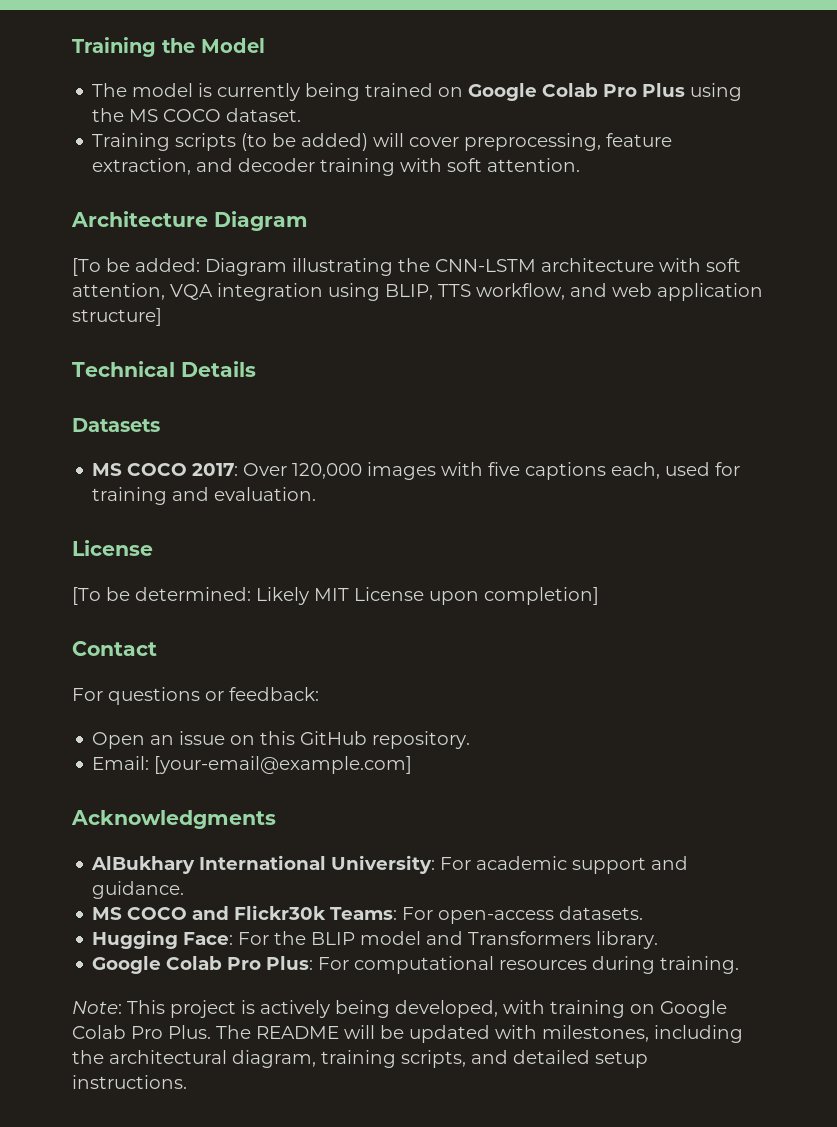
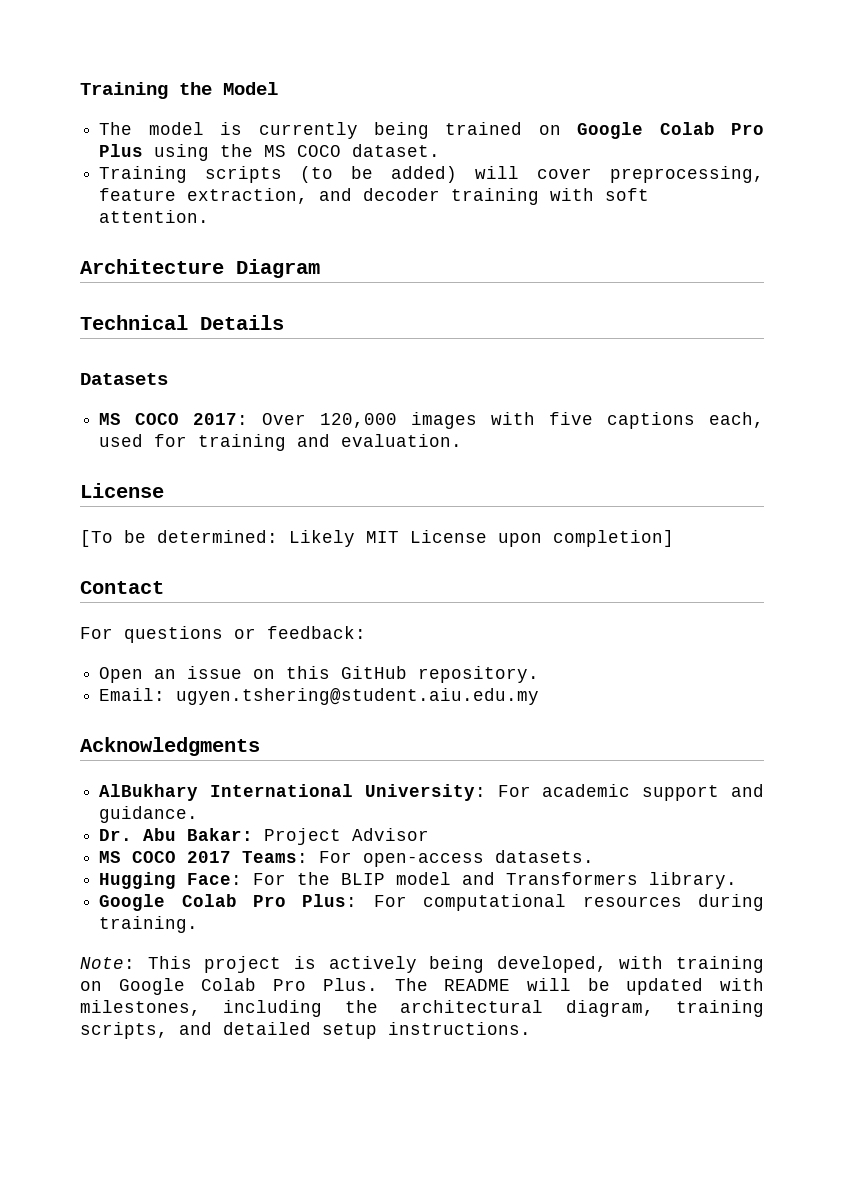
[72,258,741,276] [72,283,763,301] [72,308,162,326] // [To be added: Diagram illustrating the CNN-LSTM architecture with soft attention, VQA integration using BLIP, TTS workflow, and web application structure] -> (320, 268) none
[154,756,413,774] [your-email@example.com] -> [176,688,540,705] ugyen.tshering@student.aiu.edu.my
[92,905,327,920] // MS COCO and Flickr30k -> [99,828,430,845] [99,851,232,863] // Dr. Abu Bakar: Project Advisor // MS COCO 2017

